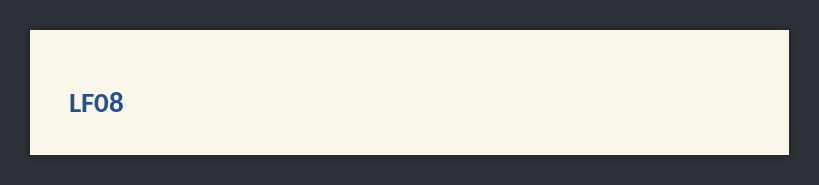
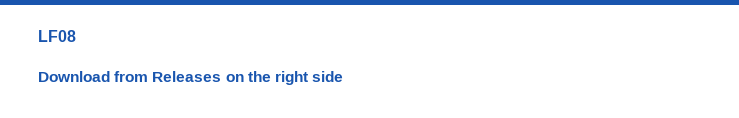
(124, 102) none -> [38,71,344,85] // Download from Releases on the right side

